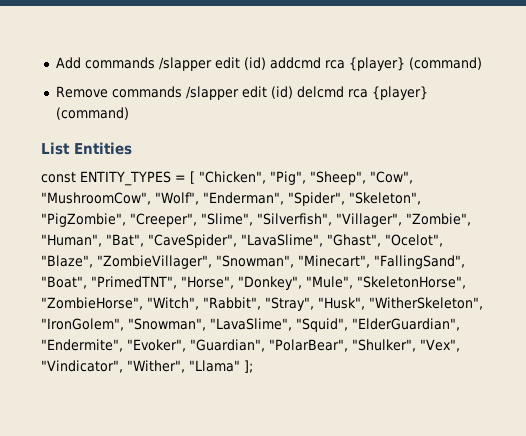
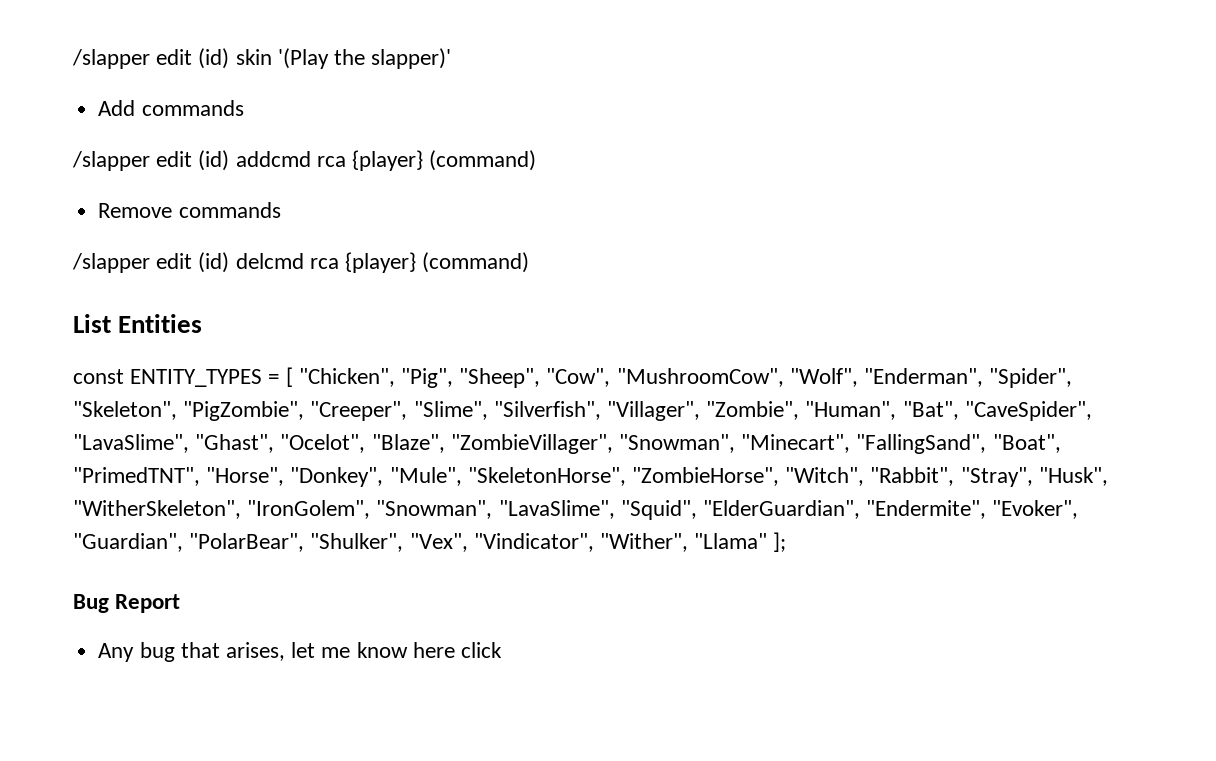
(55, 63) none -> [72,48,452,69] /slapper edit (id) skin '(Play the slapper)' //
(155, 63) none -> (244, 108) //
(182, 92) none -> (281, 210) //
(253, 366) none -> [73,594,181,613] [98,642,502,662] // Bug Report // Any bug that arises, let me know here click

